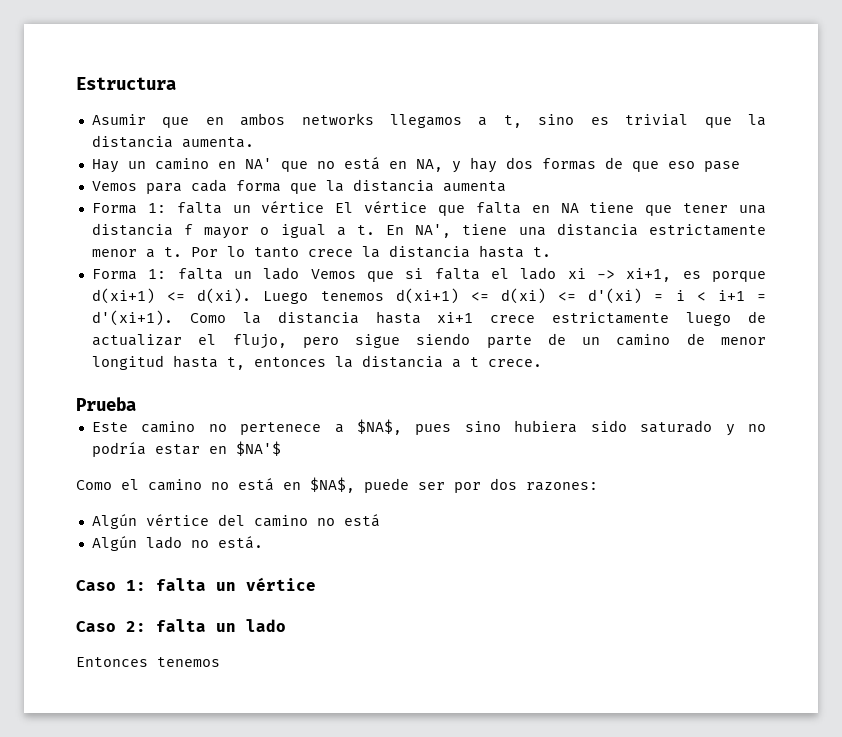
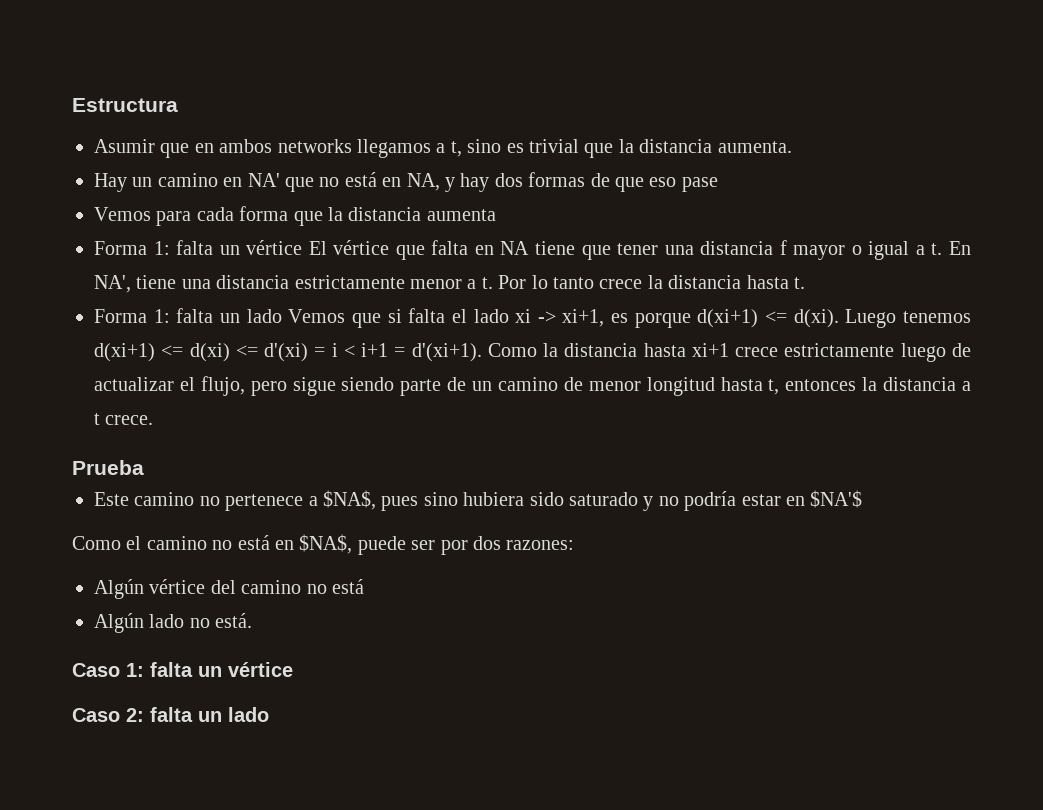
[76,657,220,667] // Entonces tenemos -> (269, 714) none

